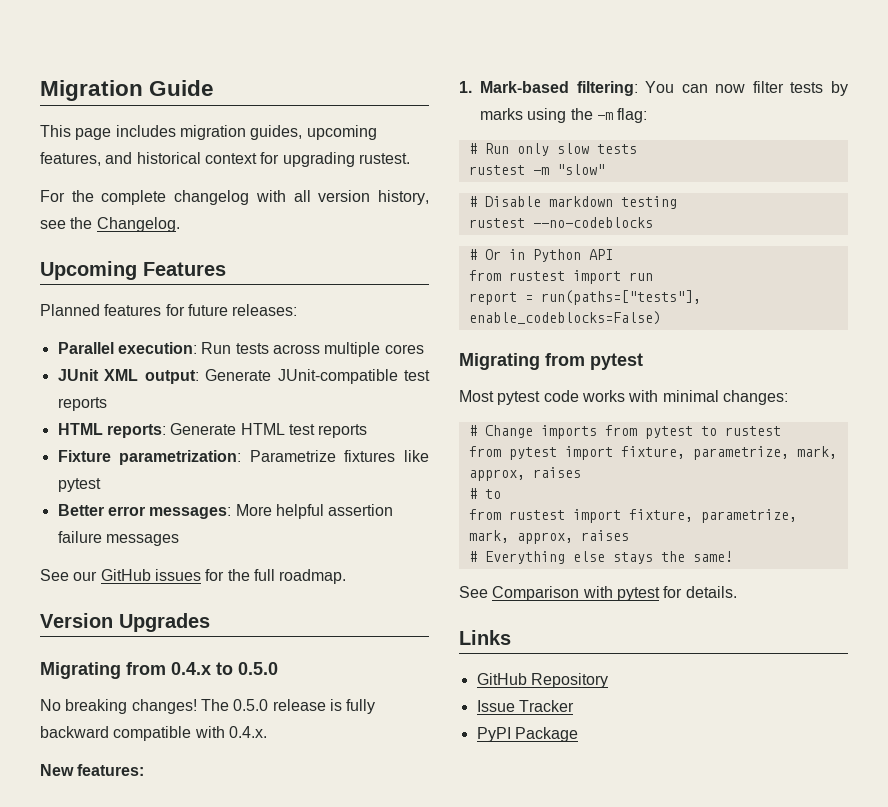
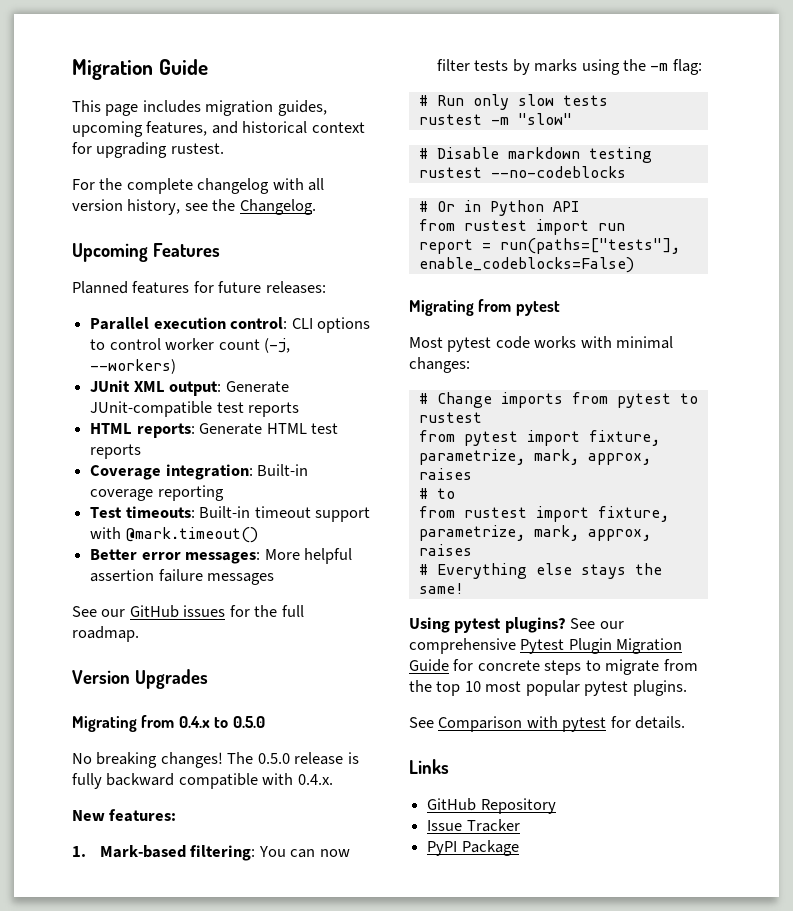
[117,342,424,357] execution: Run tests across multiple cores -> [153,317,370,333] [90,338,290,353] [90,359,177,374] execution control: CLI options to control worker count (-j, --workers)
[57,450,429,465] [57,478,101,492] Fixture parametrization: Parametrize fixtures like pytest -> [90,464,309,480] [90,485,224,501] [90,506,370,522] [90,527,258,543] Coverage integration: Built-in coverage reporting // Test timeouts: Built-in timeout support with @mark.timeout()
(733, 556) none -> [409,617,624,633] [409,638,683,654] [409,659,698,675] [409,680,687,696] // Using pytest plugins? See our comprehensive Pytest Plugin Migration Guide for concrete steps to migrate from the top 10 most popular pytest plugins.

